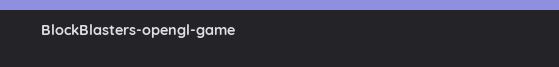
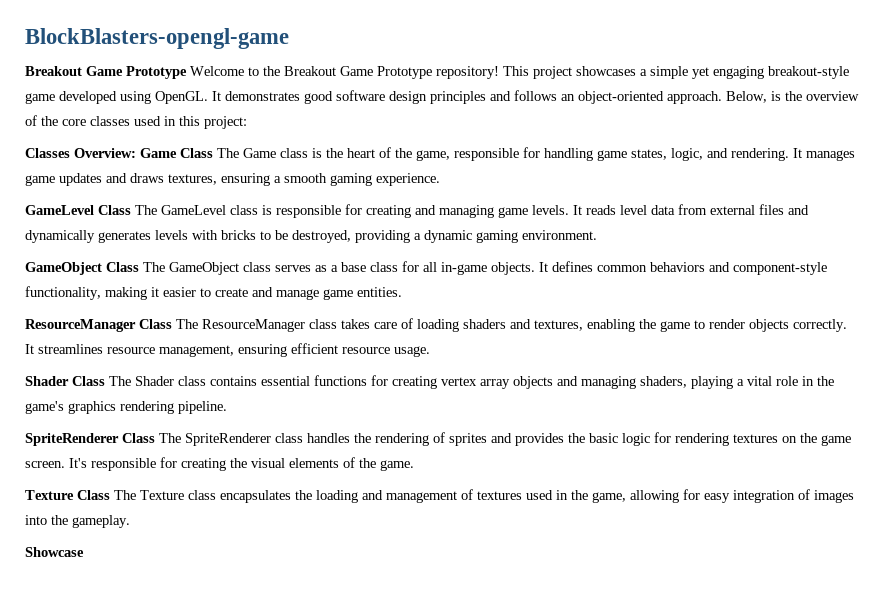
(235, 31) none -> [25,66,849,79] [25,90,859,104] [25,115,247,129] [25,147,855,161] [25,173,440,186] [25,204,809,218] [25,230,597,243] [25,261,827,275] [25,286,402,300] [25,318,847,332] [25,343,430,357] [25,375,834,389] [25,401,227,414] [25,432,851,446] [25,457,414,471] [25,489,854,503] [25,515,130,528] [25,547,84,557] // Breakout Game Prototype Welcome to the Breakout Game Prototype repository! This project showcases a simple yet engaging breakout-style game developed using OpenGL. It demonstrates good software design principles and follows an object-oriented approach. Below, is the overview of the core classes used in this project: // Classes Overview: Game Class The Game class is the heart of the game, responsible for handling game states, logic, and rendering. It manages game updates and draws textures, ensuring a smooth gaming experience. // GameLevel Class The GameLevel class is responsible for creating and managing game levels. It reads level data from external files and dynamically generates levels with bricks to be destroyed, providing a dynamic gaming environment. // GameObject Class The GameObject class serves as a base class for all in-game objects. It defines common behaviors and component-style functionality, making it easier to create and manage game entities. // ResourceManager Class The ResourceManager class takes care of loading shaders and textures, enabling the game to render objects correctly. It streamlines resource management, ensuring efficient resource usage. // Shader Class The Shader class contains essential functions for creating vertex array objects and managing shaders, playing a vital role in the game's graphics rendering pipeline. // SpriteRenderer Class The SpriteRenderer class handles the rendering of sprites and provides the basic logic for rendering textures on the game screen. It's responsible for creating the visual elements of the game. // Texture Class The Texture class encapsulates the loading and management of textures used in the game, allowing for easy integration of images into the gameplay. // Showcase

